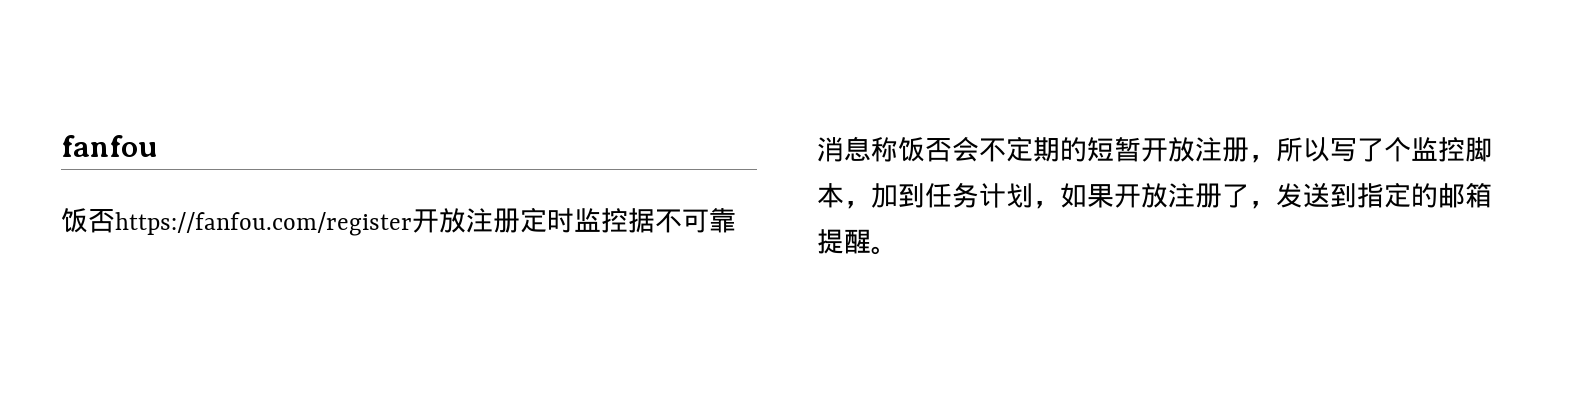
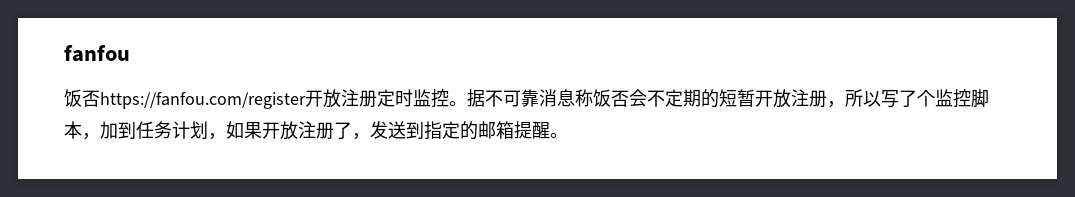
(628, 220) none -> [449,101,467,106] 。

